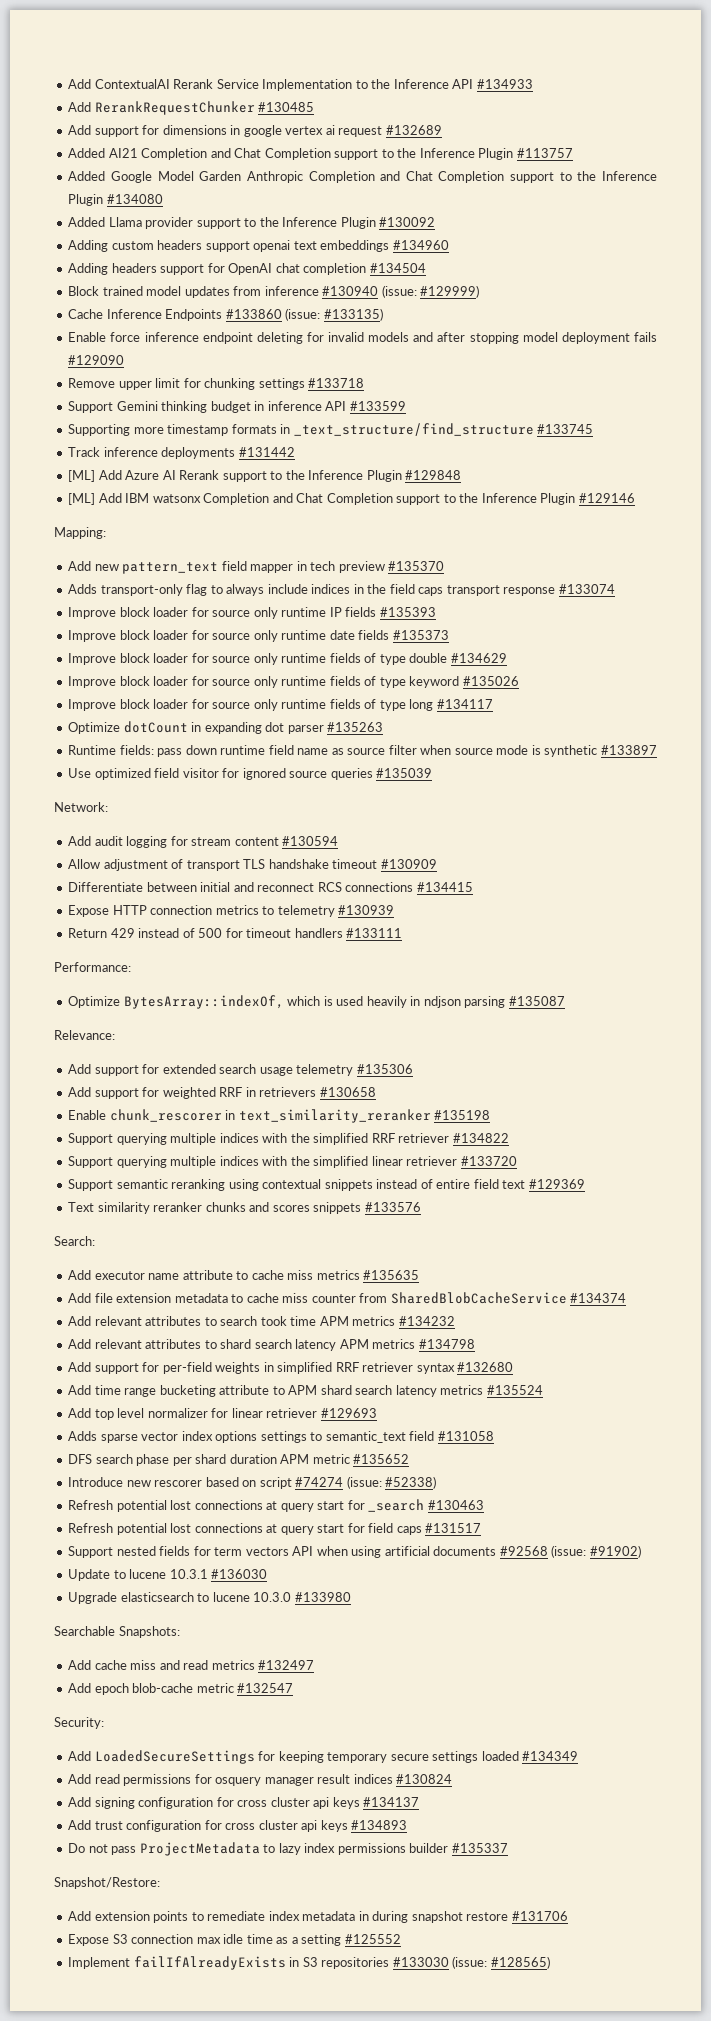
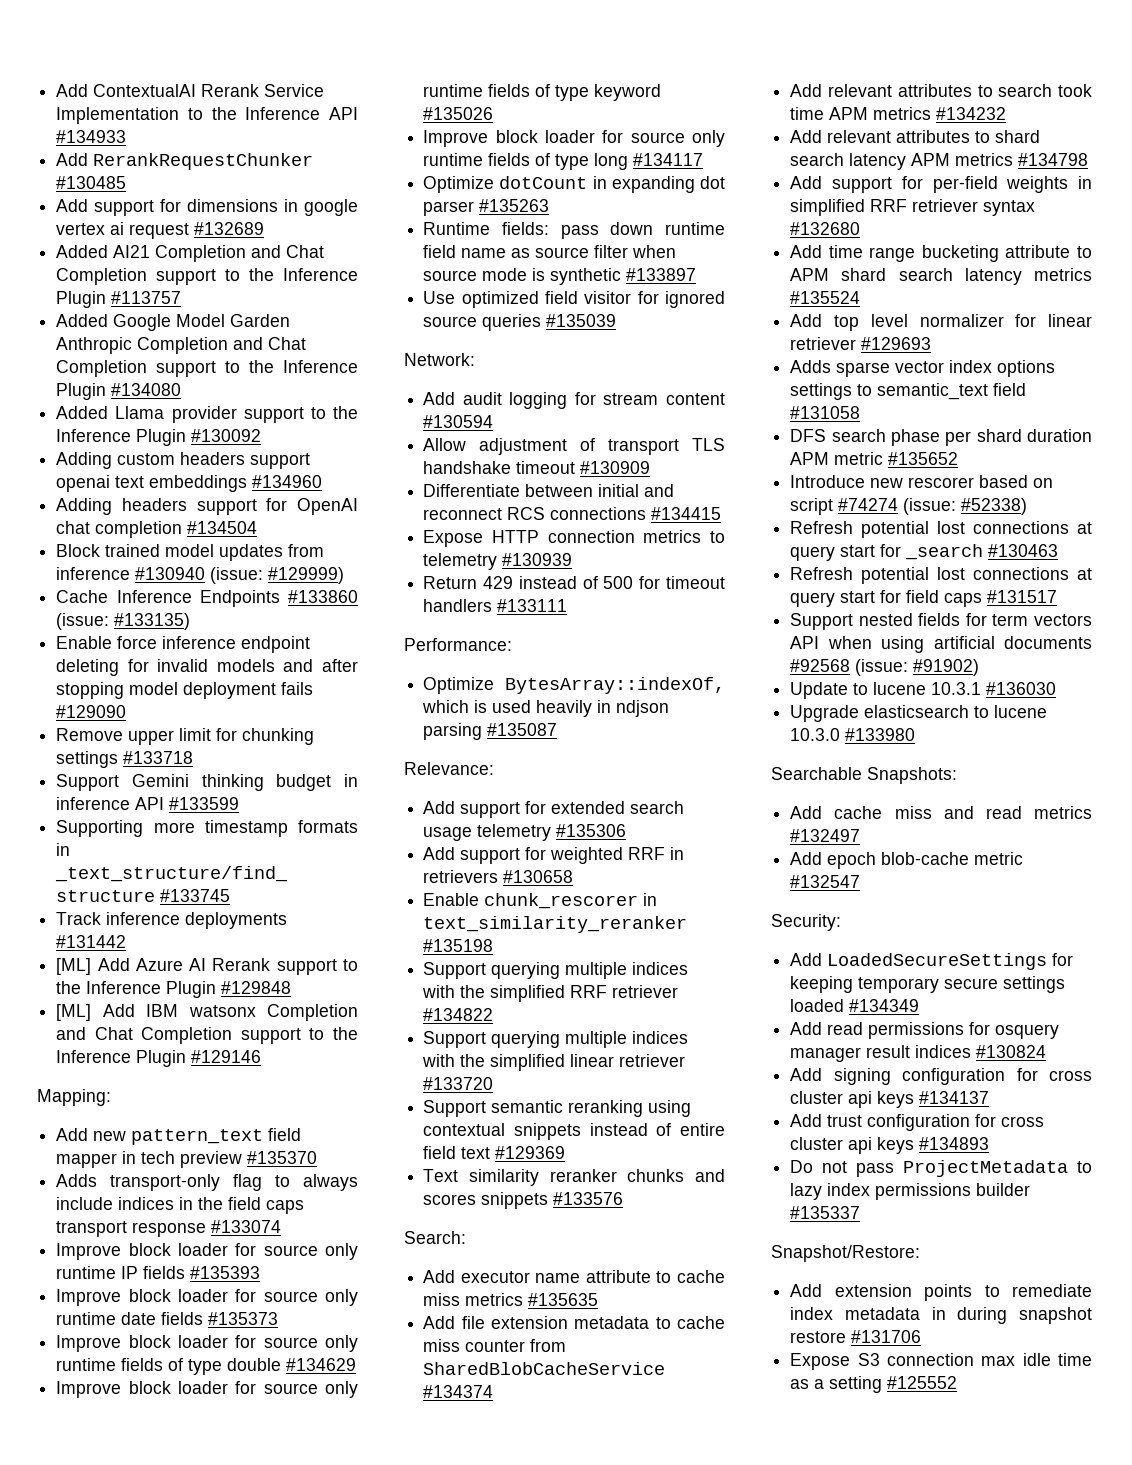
[68,1956,550,1970] // Implement failIfAlreadyExists in S3 repositories #133030 (issue: #128565) -> (958, 1382) none

